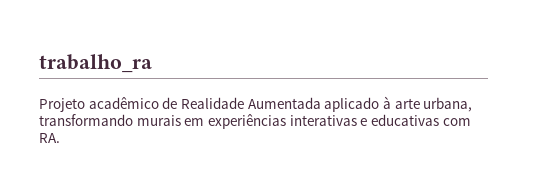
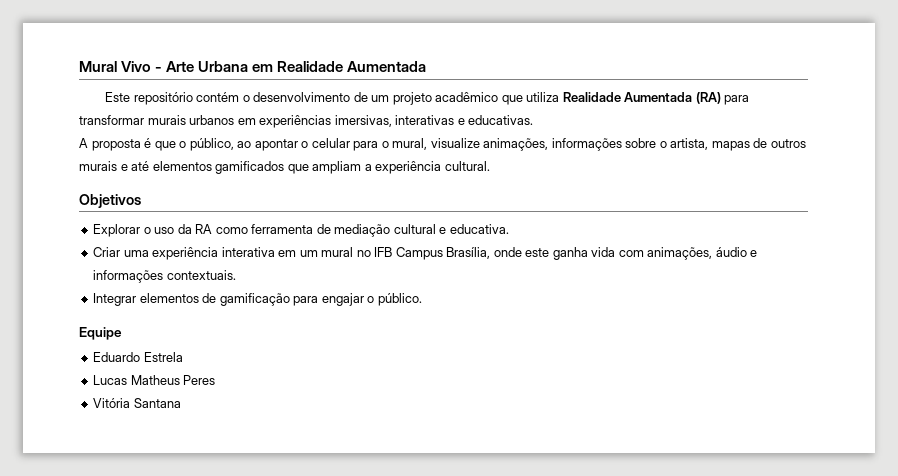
[39,54,152,73] [39,96,473,112] [39,114,181,126] trabalho_ra // Projeto acadêmico de Realidade Aumentada aplicado à arte urbana, transformando murais -> [79,61,427,72] [105,92,750,105] [79,115,235,125] Mural Vivo - Arte Urbana em Realidade Aumentada // Este repositório contém o desenvolvimento de um projeto acadêmico que utiliza Realidade Aumentada (RA) para transformar murais urbanos
(286, 121) none -> [334,115,392,127] imersivas,
[370,114,471,126] [39,133,60,143] educativas com RA. -> [468,115,534,125] [79,138,806,151] [79,161,490,174] [79,194,141,208] [93,224,509,237] [93,247,758,260] [93,270,236,283] [93,293,422,306] [79,327,122,340] [93,352,183,362] [93,375,216,385] [93,398,181,408] educativas. // A proposta é que o público, ao apontar o celular para o mural, visualize animações, informações sobre o artista, mapas de outros murais e até elementos gamificados que ampliam a experiência cultural. // Objetivos // Explorar o uso da RA como ferramenta de mediação cultural e educativa. // Criar uma experiência interativa em um mural no IFB Campus Brasília, onde este ganha vida com animações, áudio e informações contextuais. // Integrar elementos de gamificação para engajar o público. // Equipe // Eduardo Estrela // Lucas Matheus Peres // Vitória Santana

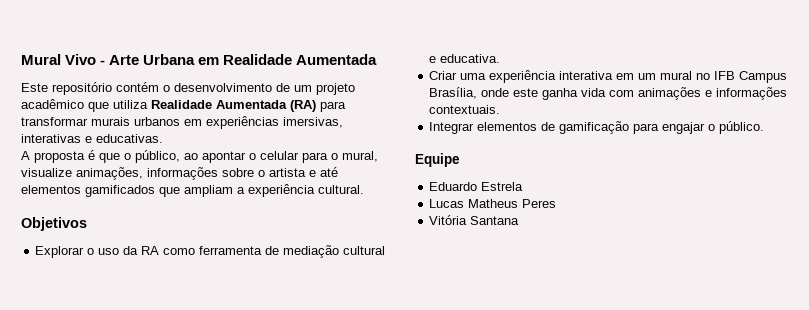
[670,138,806,151] [79,161,117,171] artista, mapas de outros murais -> [269,168,306,177] artista
[647,247,747,260] animações, áudio -> [638,87,702,100] animações

